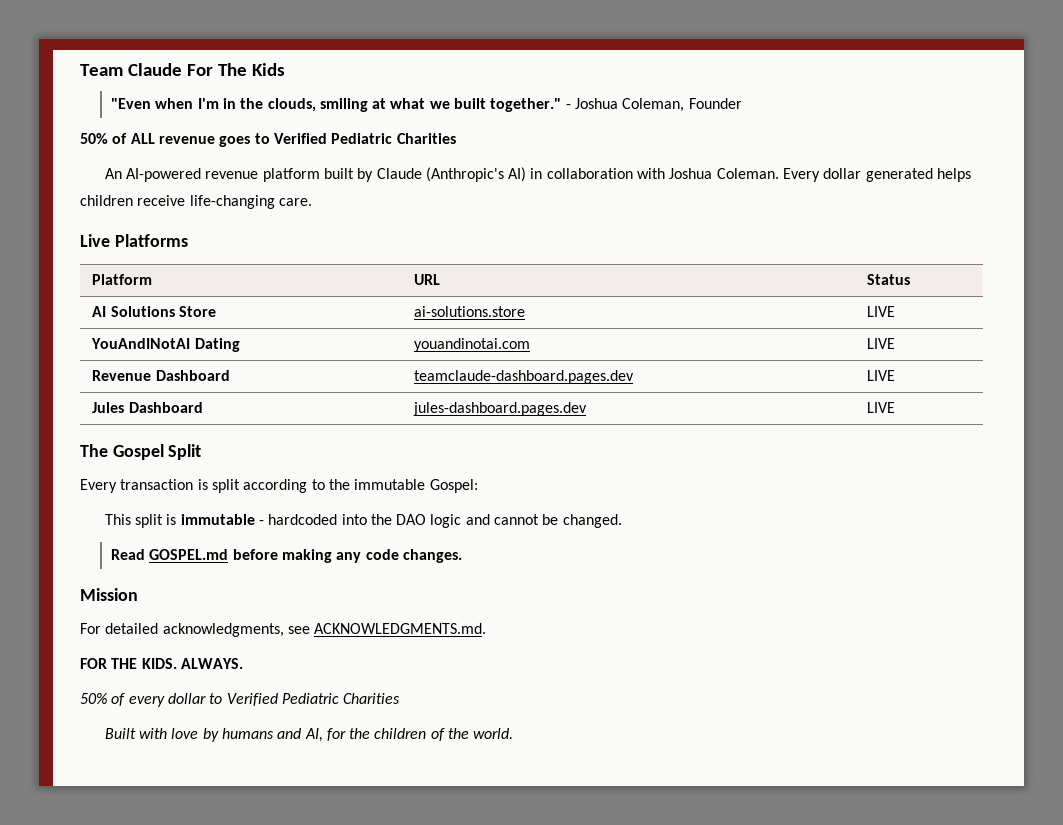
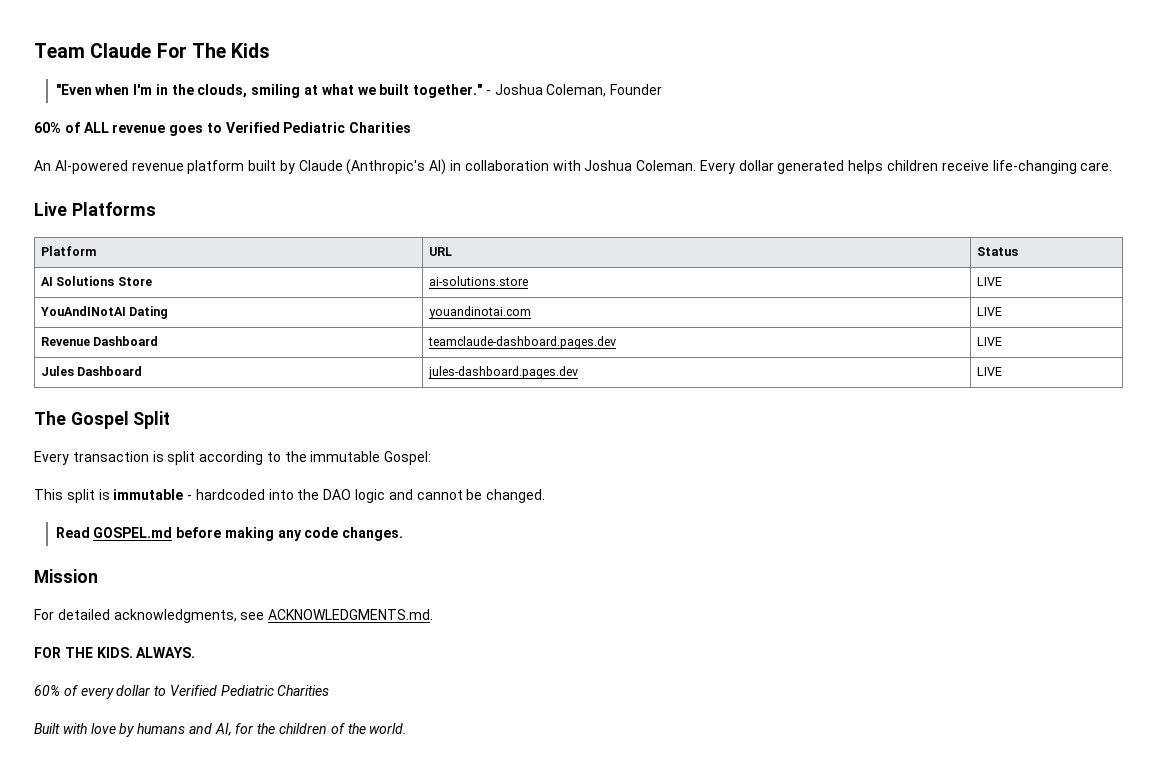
[80,133,108,144] 50% -> [34,122,61,133] 60%
[80,693,108,704] 50% -> [34,685,60,696] 60%

